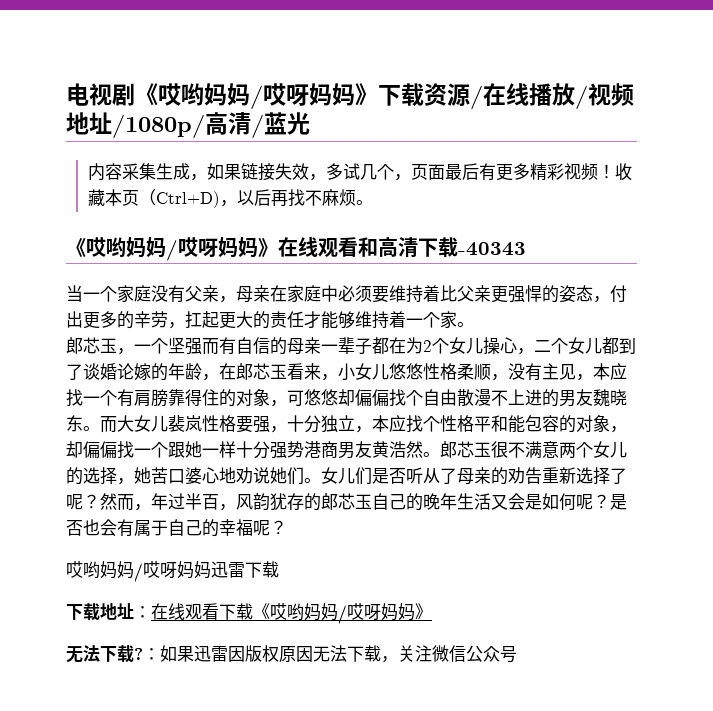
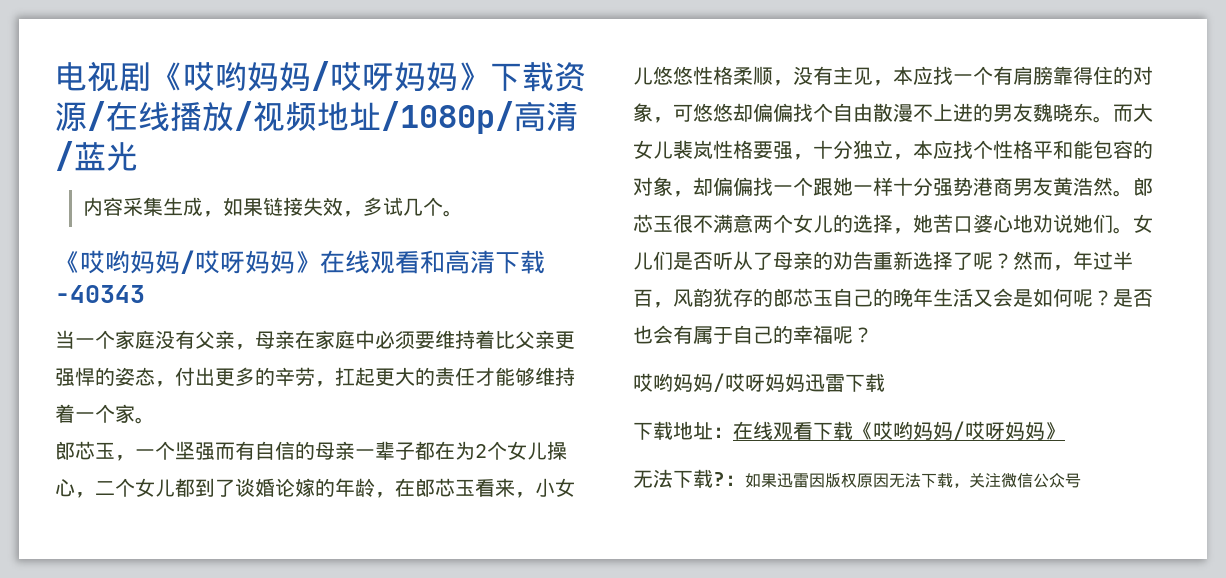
[393,163,632,181] [87,189,356,208] ，页面最后有更多精彩视频！收藏本页（Ctrl+D)，以后再找不麻烦 -> (444, 206) none

